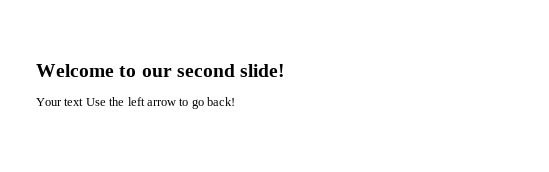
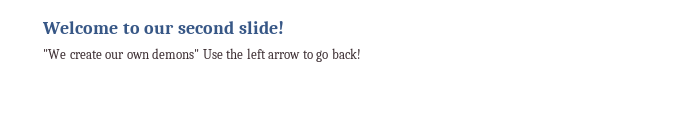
[36,98,84,106] Your text -> [43,48,200,59] "We create our own demons"

